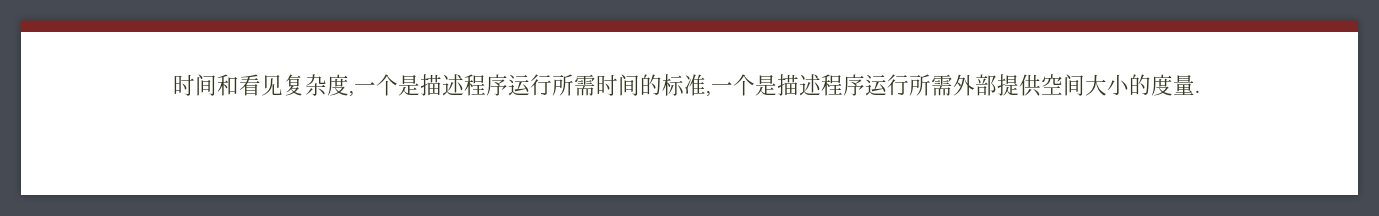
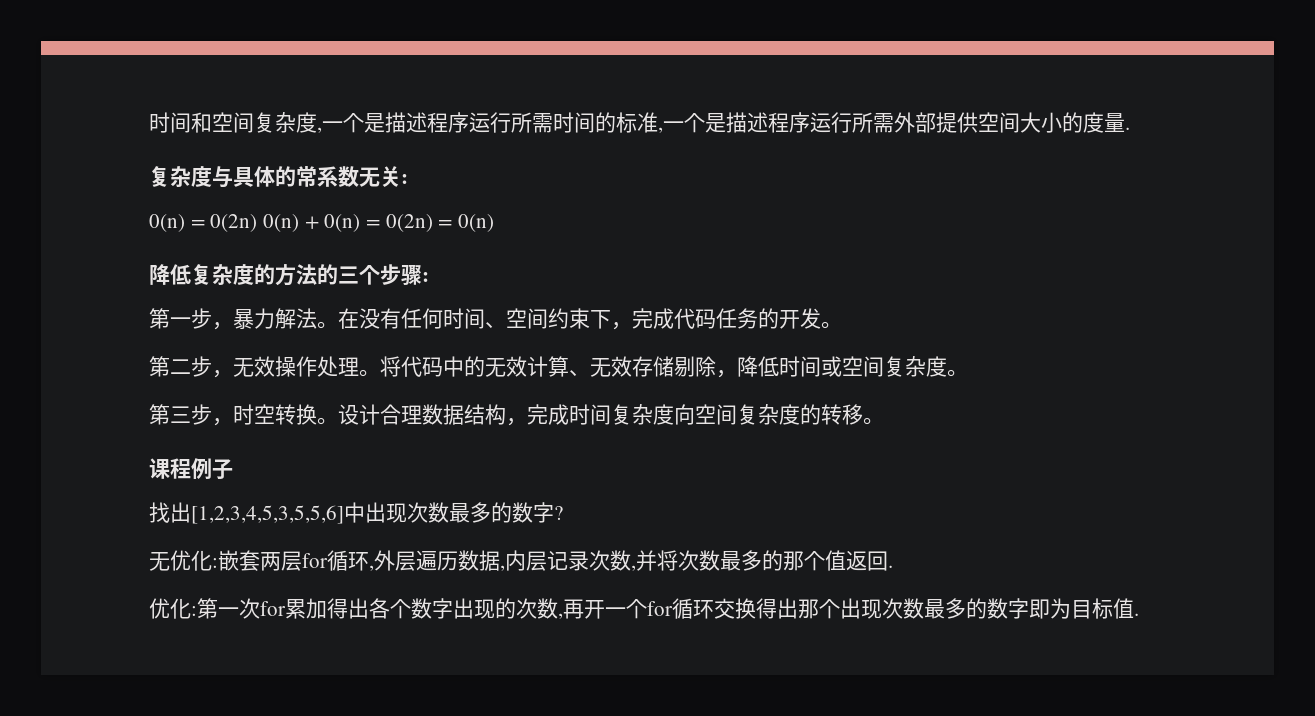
[239,74,284,96] 看见 -> [212,112,254,133] 空间
(1201, 91) none -> [149,166,408,188] [149,214,495,232] [149,264,429,286] [149,308,842,330] [149,356,968,378] [149,404,884,426] [149,458,233,480] [149,502,563,524] [149,550,893,571] [149,598,1139,619] // 复杂度与具体的常系数无关: // 0(n) = 0(2n) 0(n) + 0(n) = 0(2n) = 0(n) // 降低复杂度的方法的三个步骤: // 第一步，暴力解法。在没有任何时间、空间约束下，完成代码任务的开发。 // 第二步，无效操作处理。将代码中的无效计算、无效存储剔除，降低时间或空间复杂度。 // 第三步，时空转换。设计合理数据结构，完成时间复杂度向空间复杂度的转移。 // 课程例子 // 找出[1,2,3,4,5,3,5,5,6]中出现次数最多的数字? // 无优化:嵌套两层for循环,外层遍历数据,内层记录次数,并将次数最多的那个值返回. // 优化:第一次for累加得出各个数字出现的次数,再开一个for循环交换得出那个出现次数最多的数字即为目标值.

